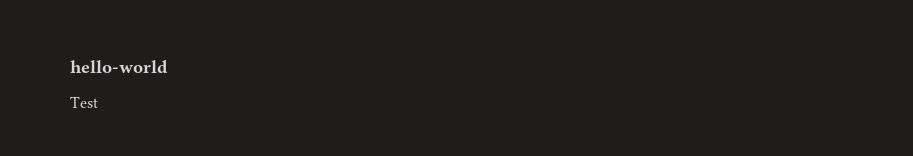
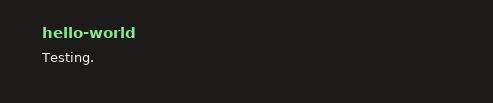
[70,96,98,108] Test -> [41,52,94,65] Testing.

